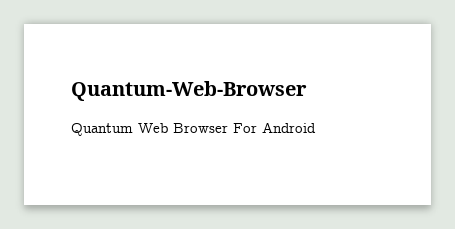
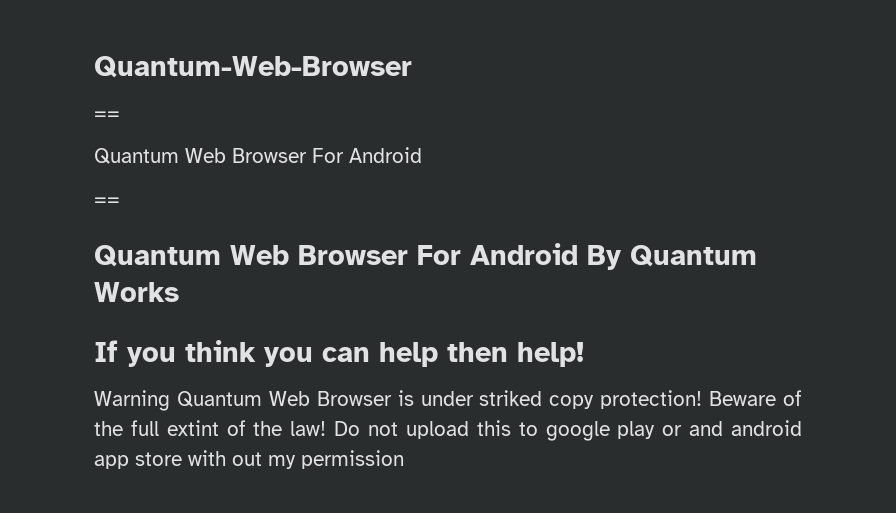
[71,122,316,136] // Quantum Web Browser For Android -> [94,111,120,120] [94,147,422,164] [94,197,120,206] [94,243,757,270] [94,282,179,302] [94,340,584,367] [94,390,802,411] [94,420,803,441] [94,450,404,469] // == // Quantum Web Browser For Android // == // Quantum Web Browser For Android By Quantum Works // If you think you can help then help! // Warning Quantum Web Browser is under striked copy protection! Beware of the full extint of the law! Do not upload this to google play or and android app store with out my permission

